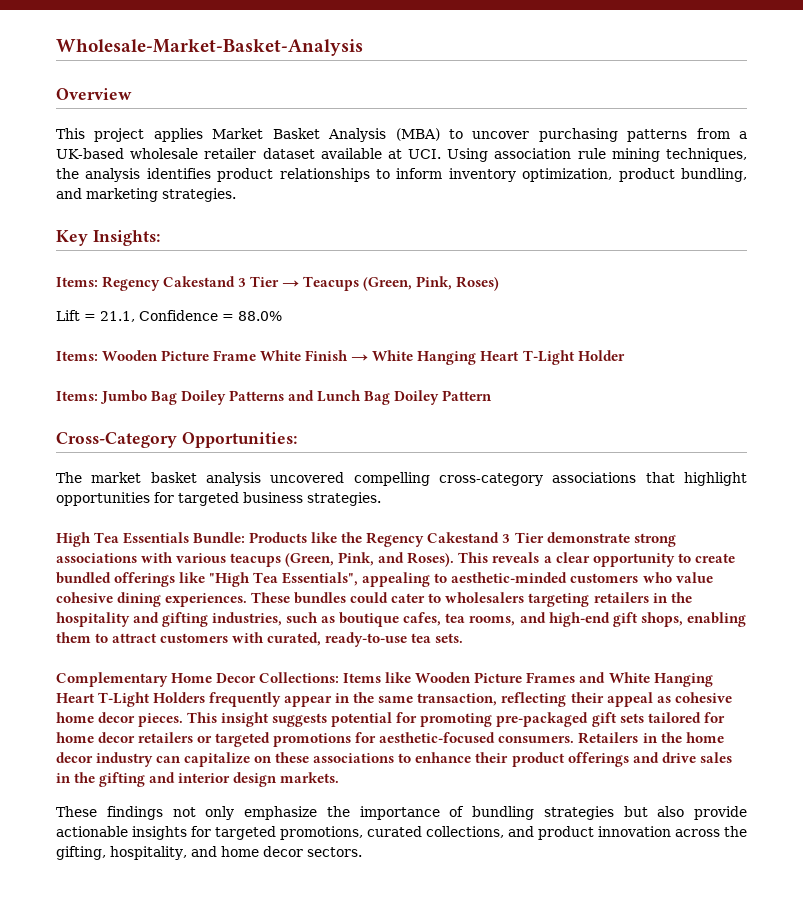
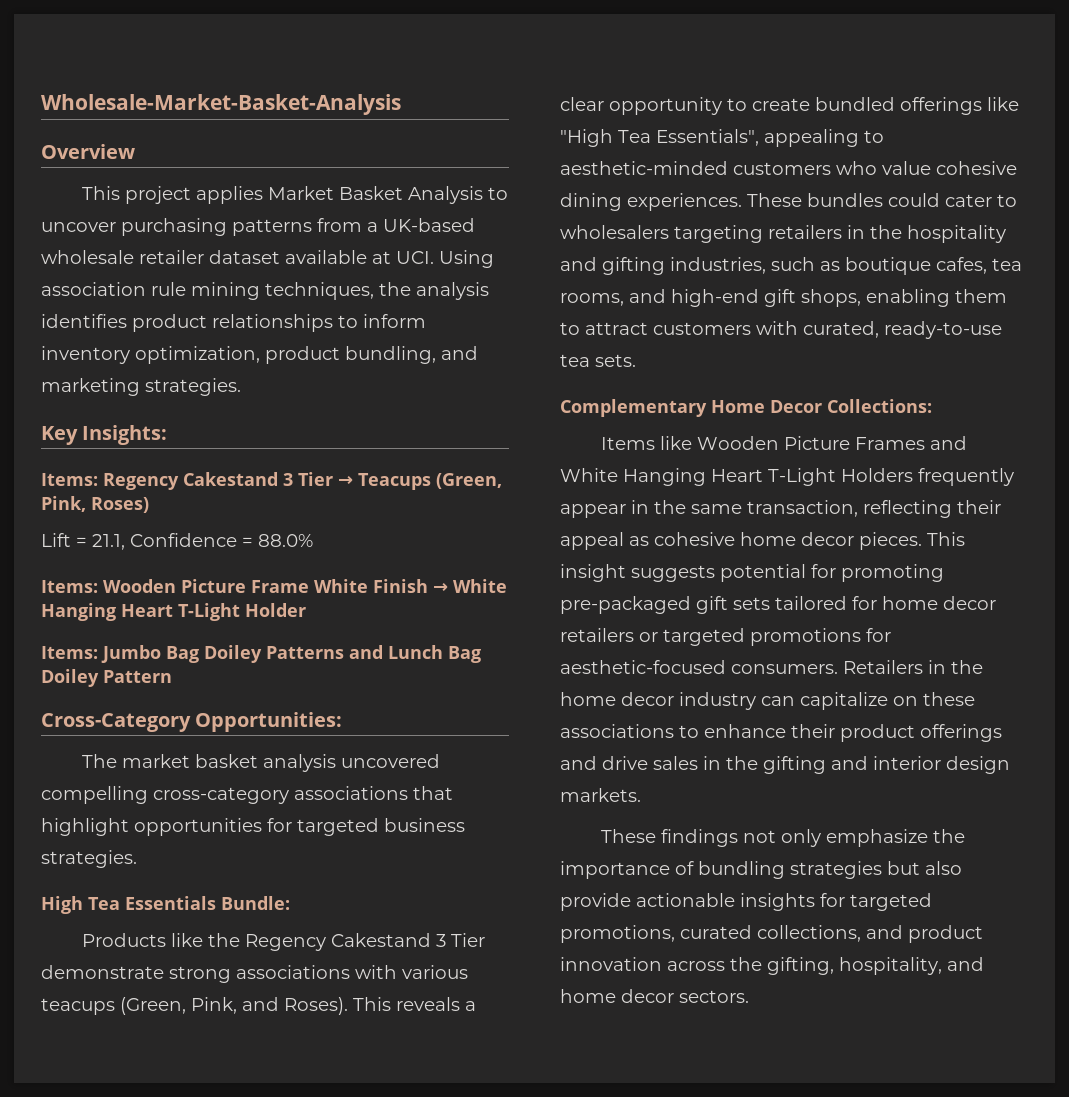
[395,128,440,141] (MBA) -> (483, 195) none
(246, 537) none -> (290, 903) //
(340, 677) none -> (932, 406) //

